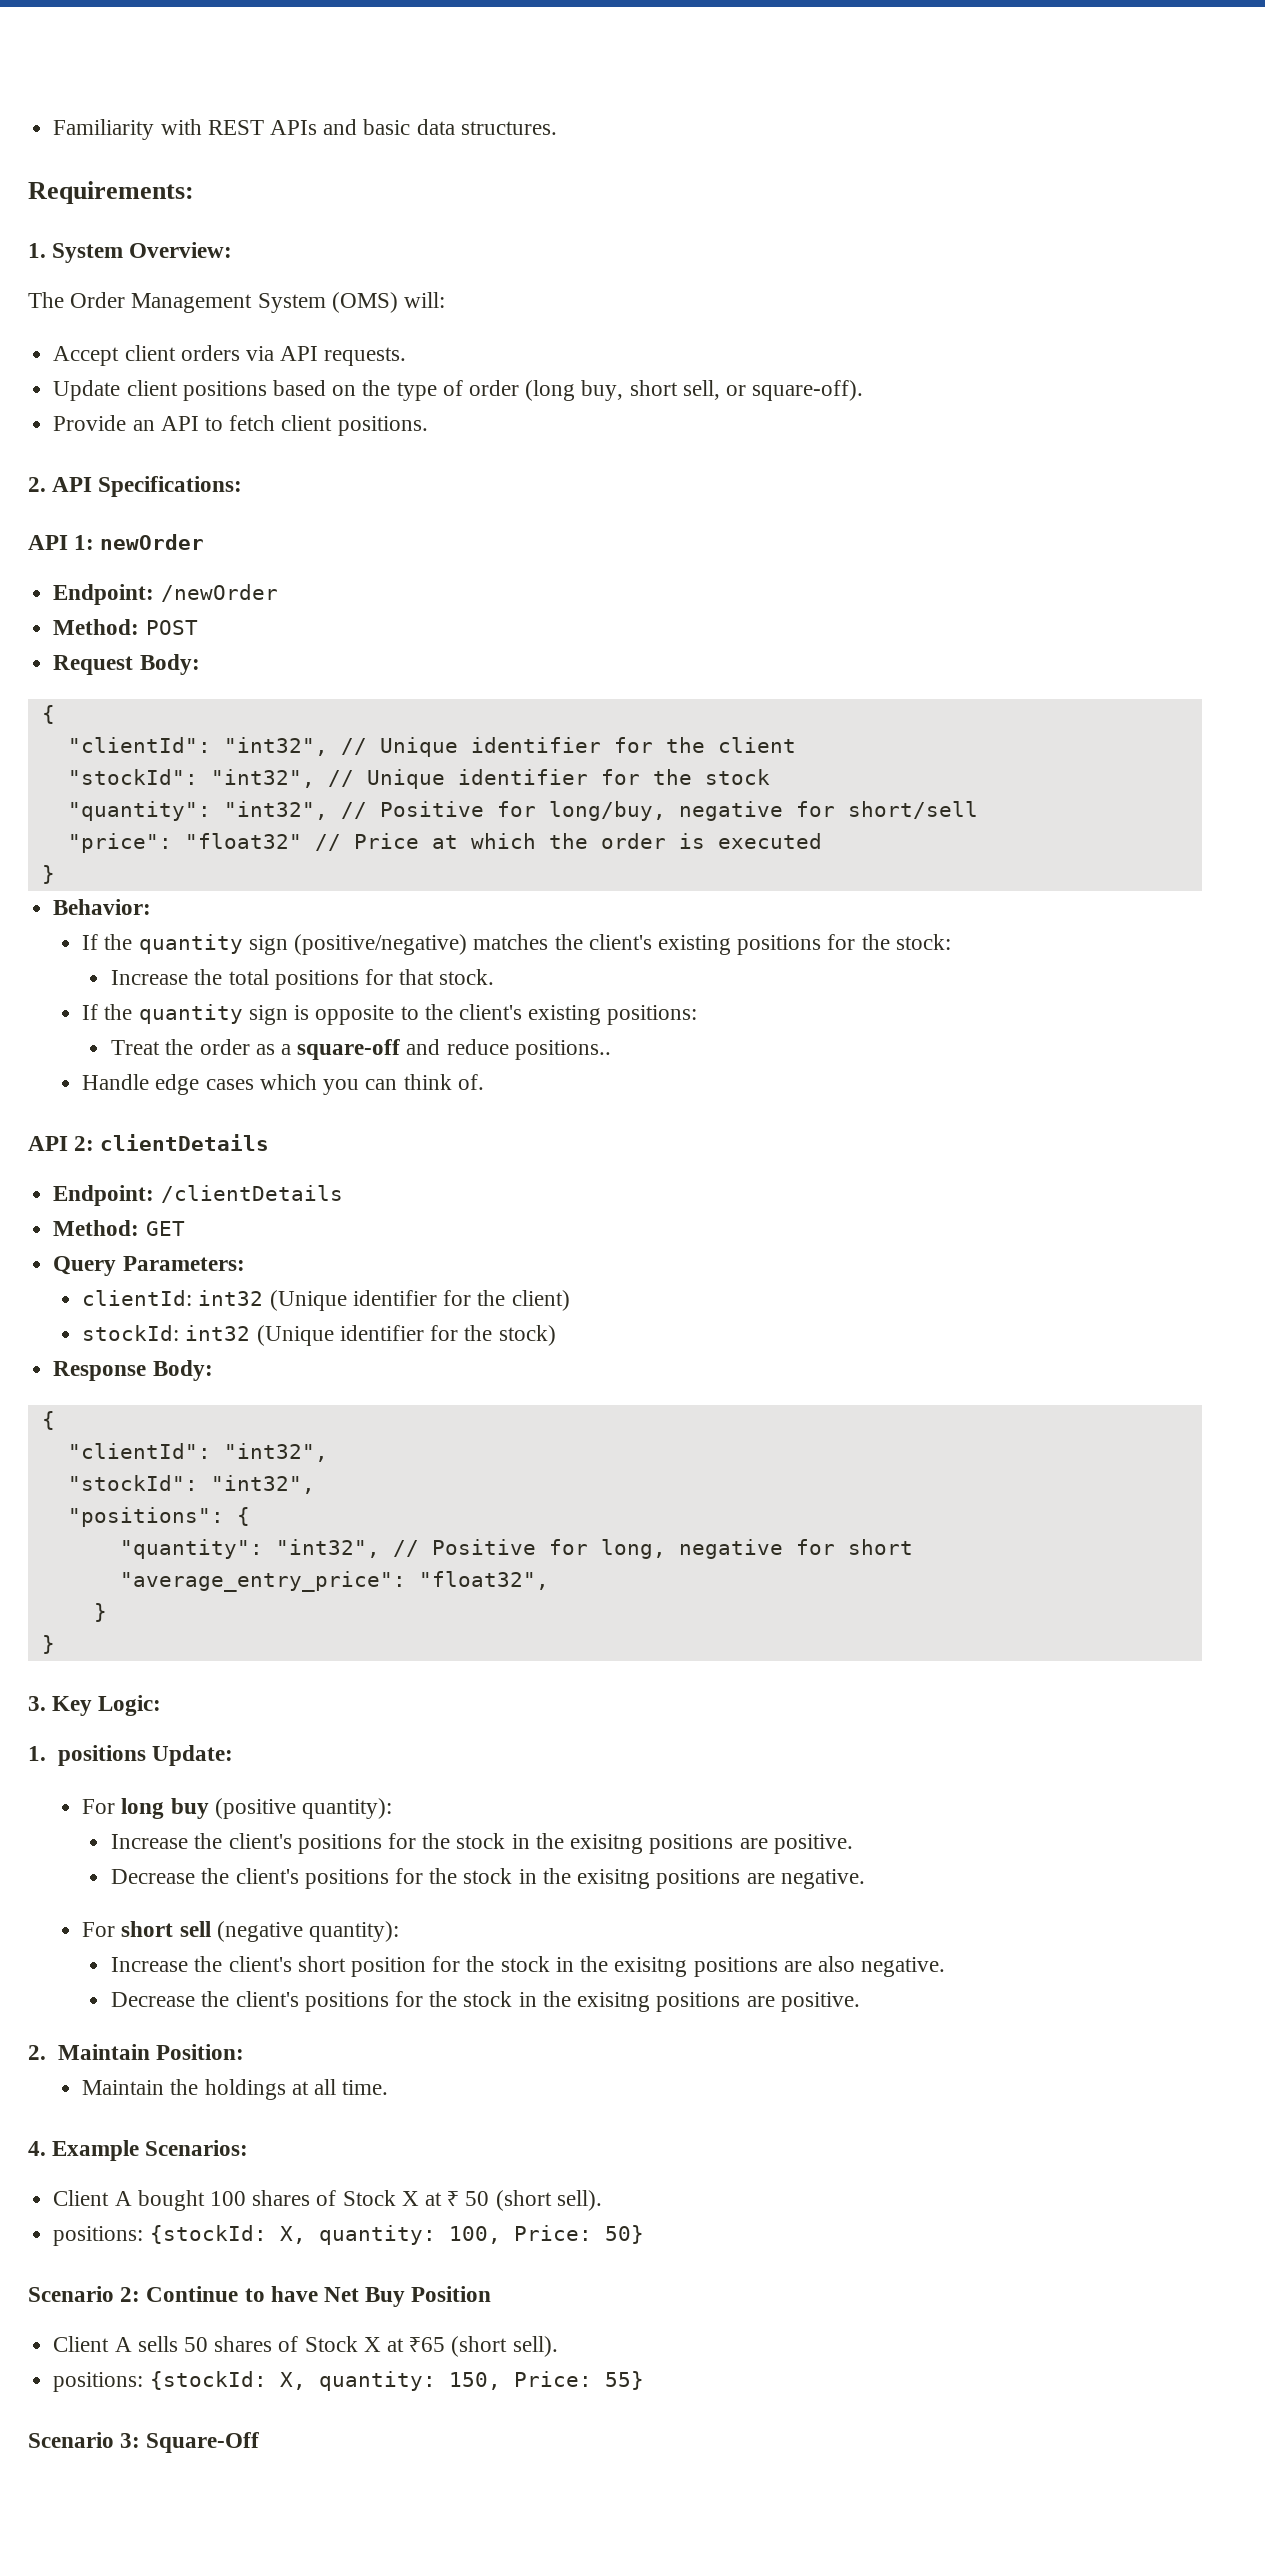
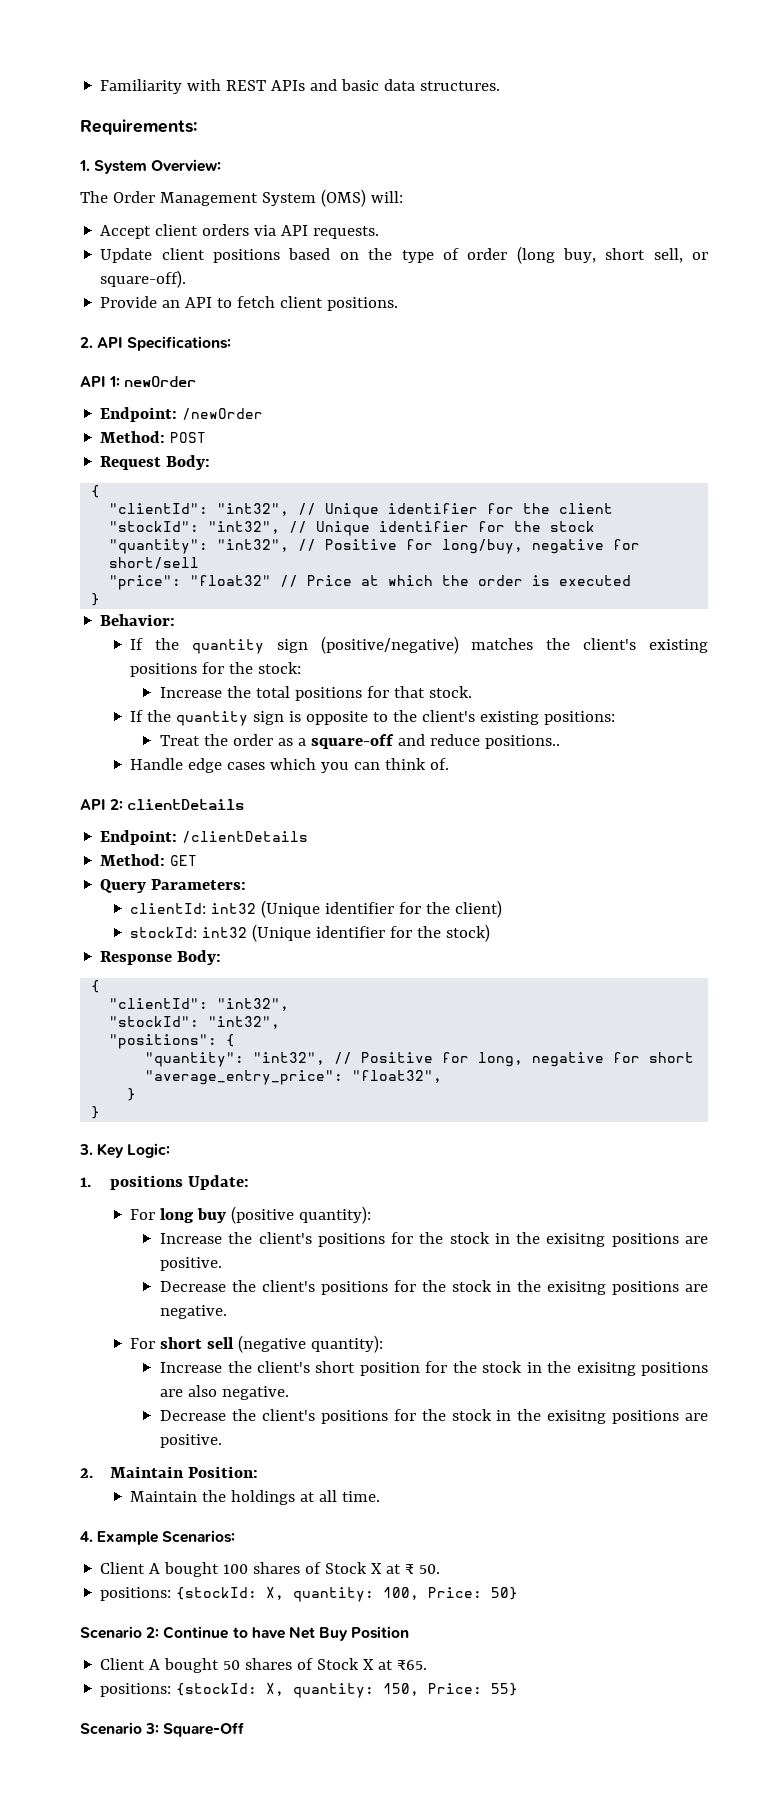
[465,2190,602,2211] 50 (short sell). -> [419,1564,441,1574] 50.
[137,2336,178,2352] sells -> [164,1658,220,1673] bought
[409,2336,558,2357] ₹65 (short sell). -> [397,1660,428,1670] ₹65.

